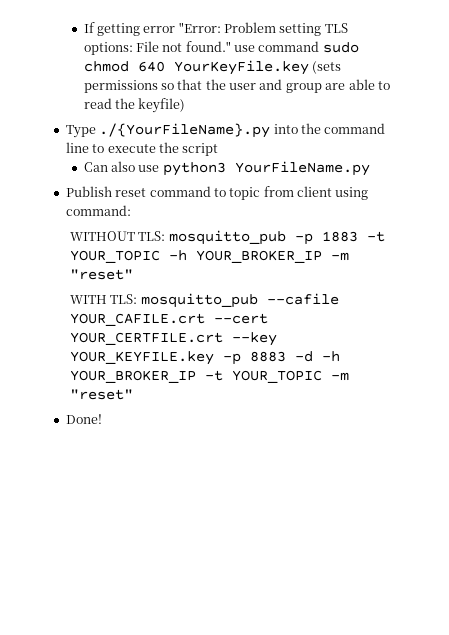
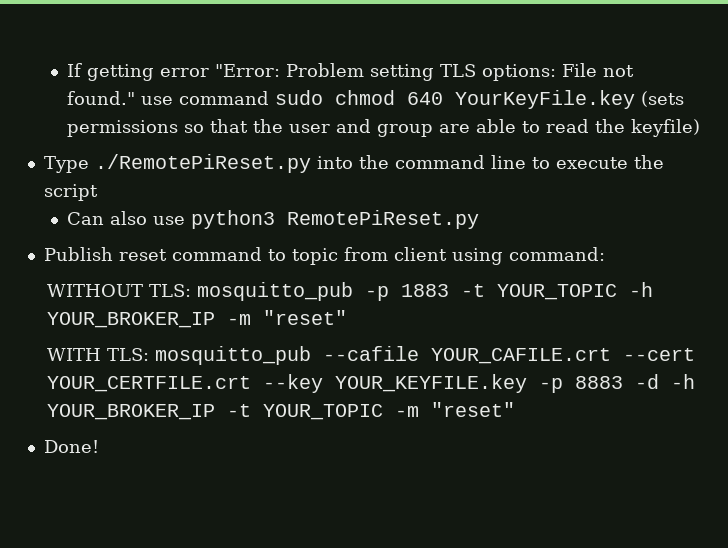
[99,123,271,138] ./{YourFileName}.py -> [94,154,311,173] ./RemotePiReset.py
[234,161,370,176] YourFileName.py -> [287,210,480,229] RemotePiReset.py

